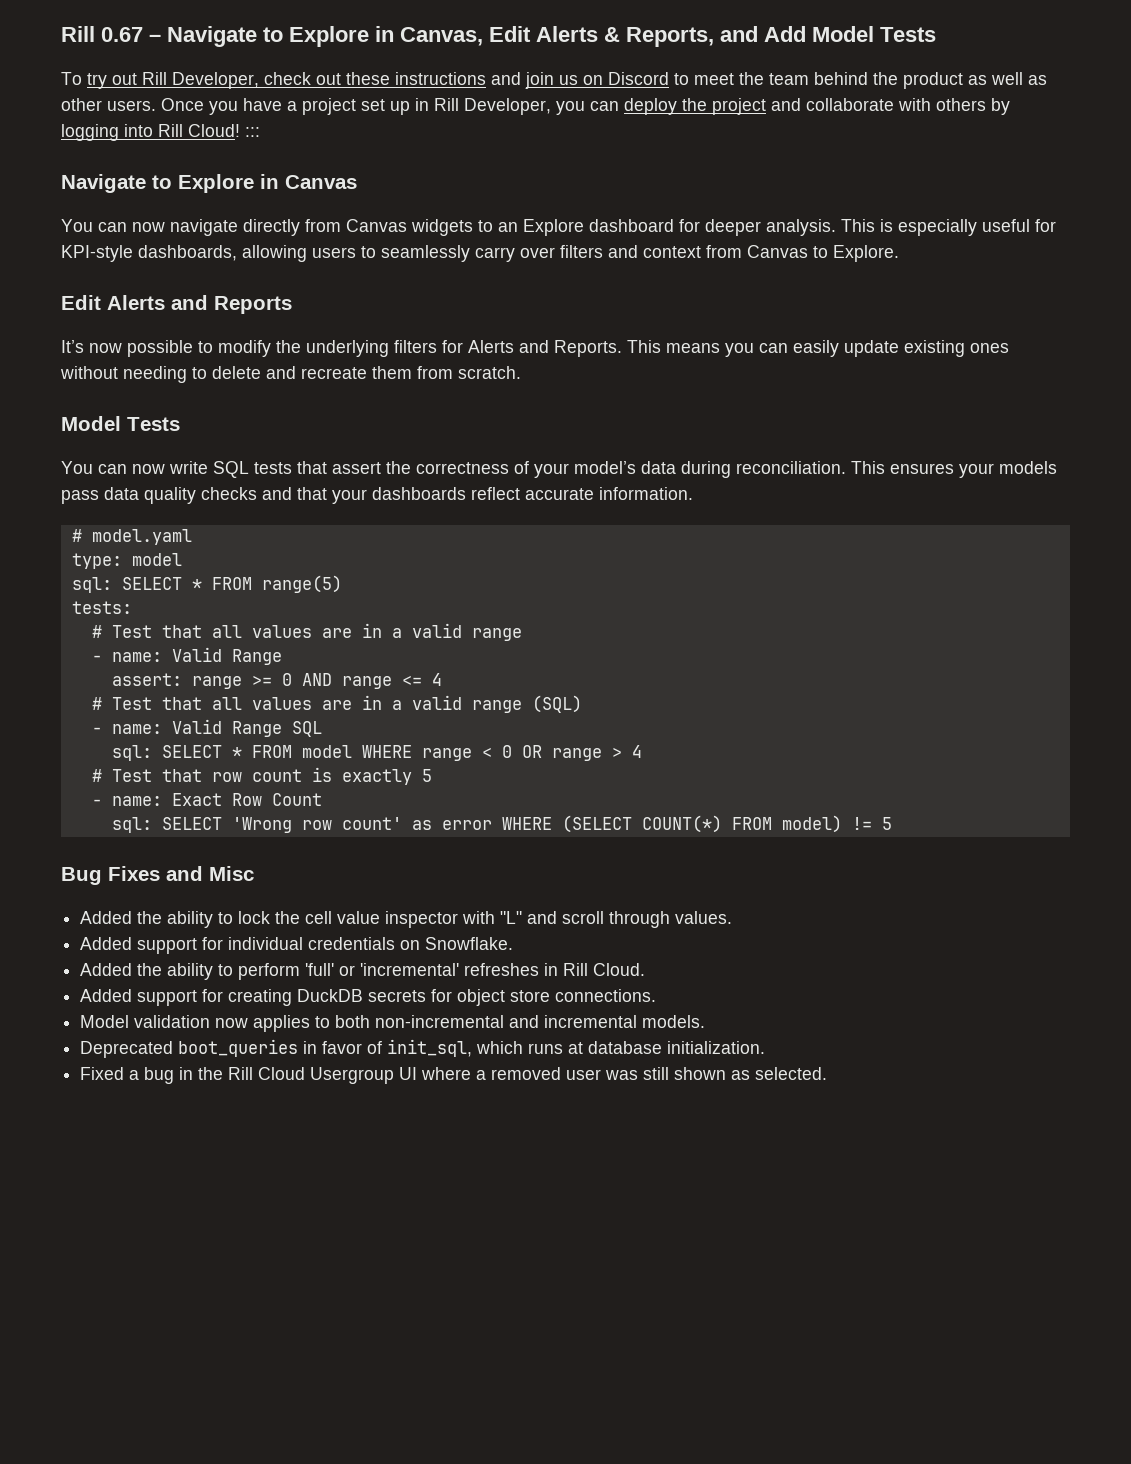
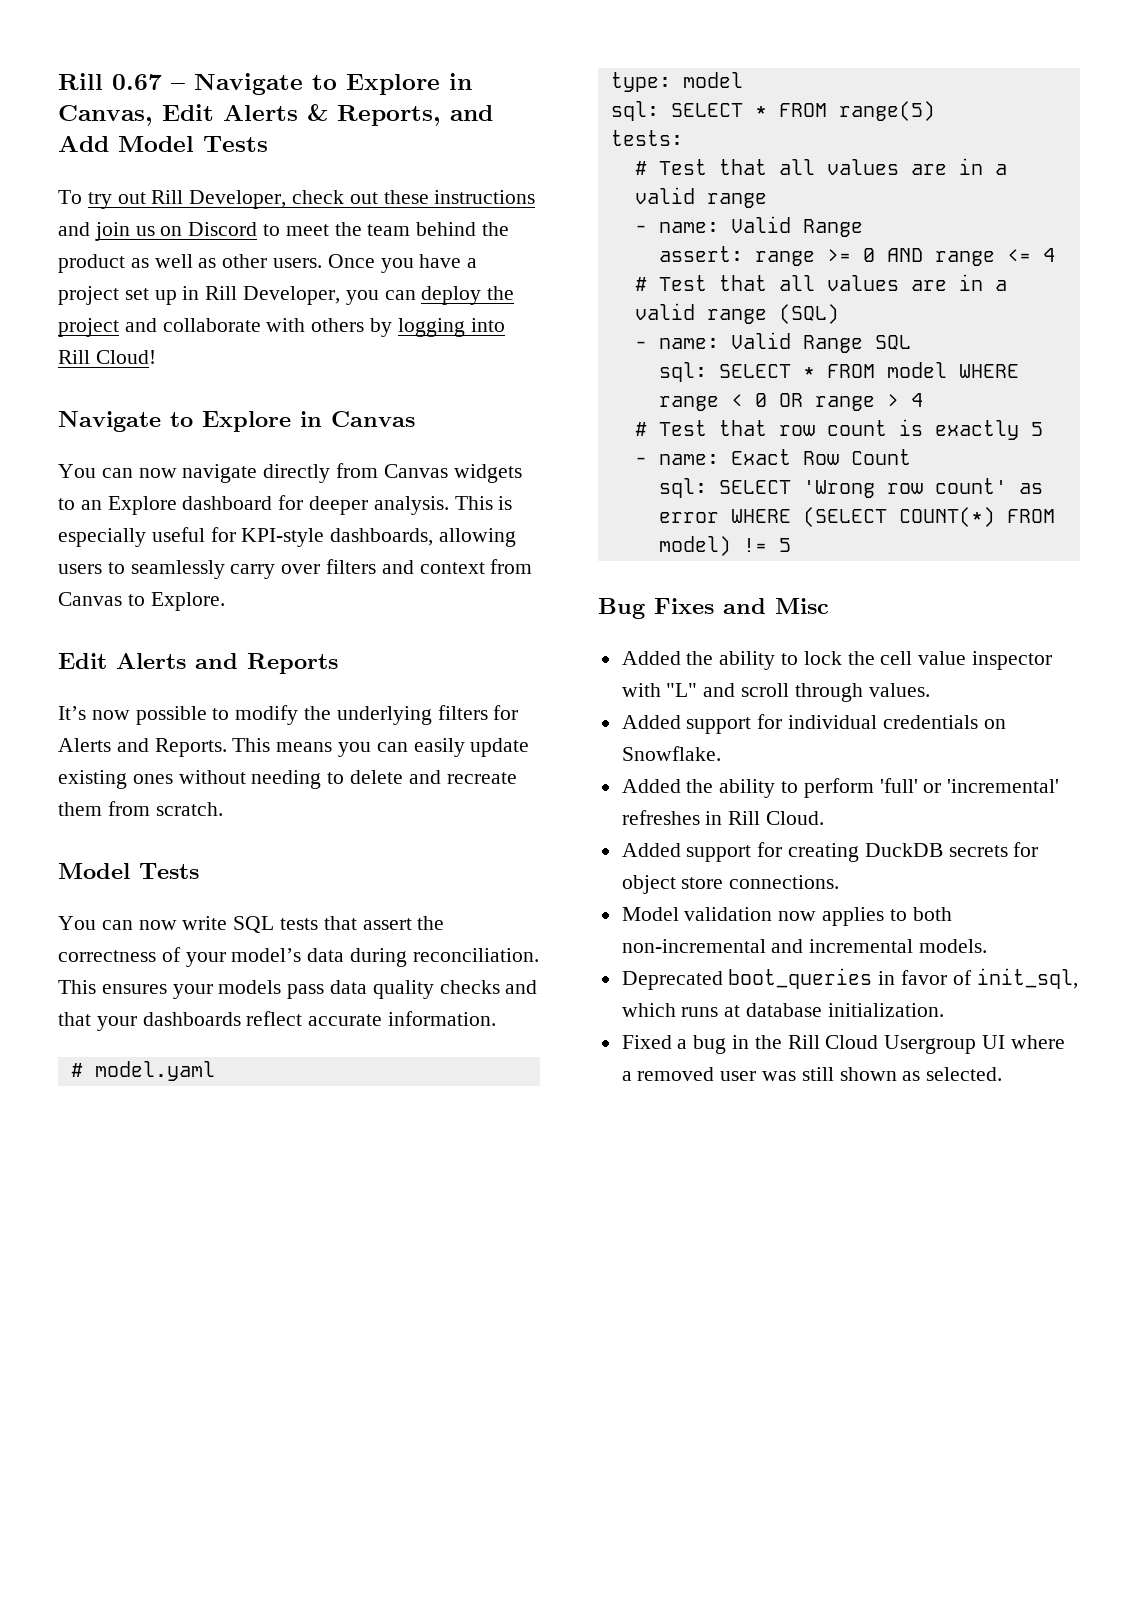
[245,127,260,137] ::: -> (156, 357) none

